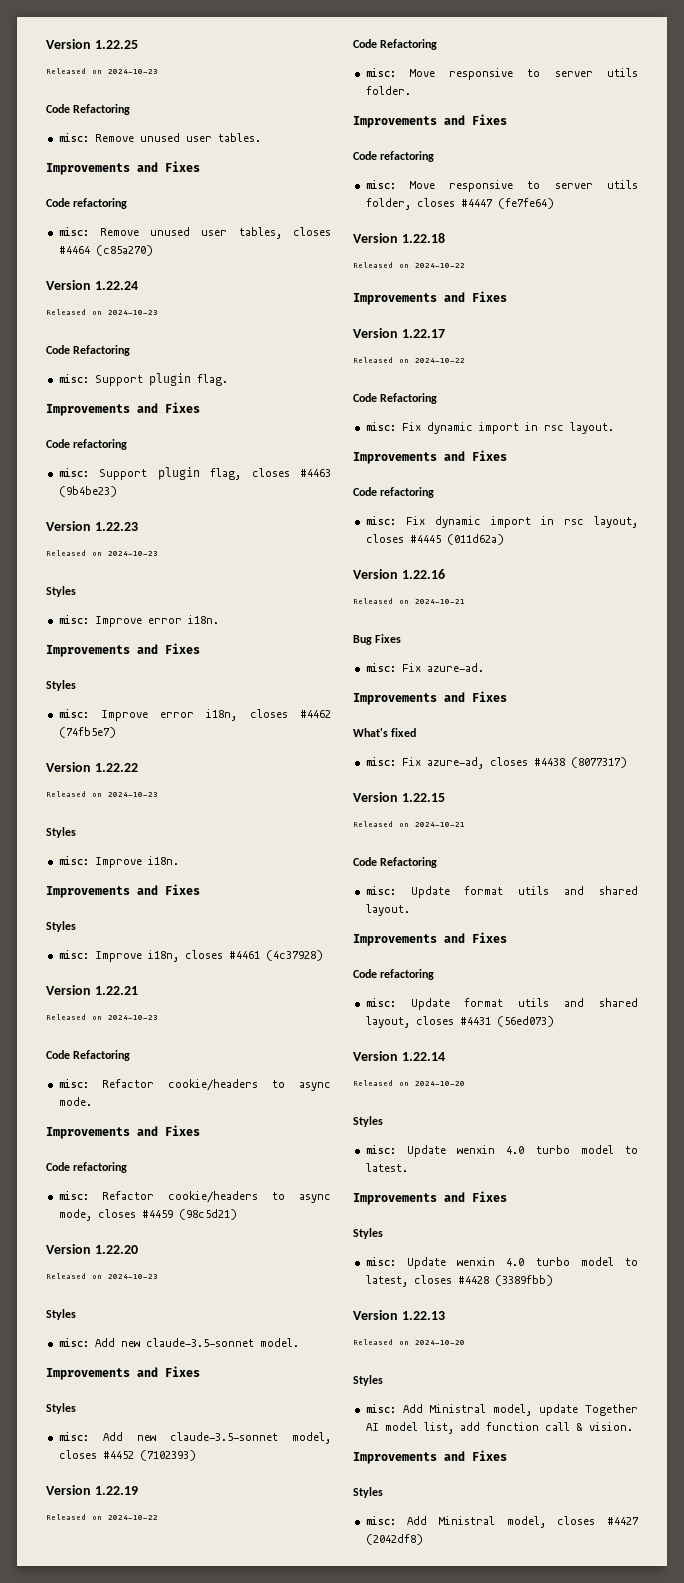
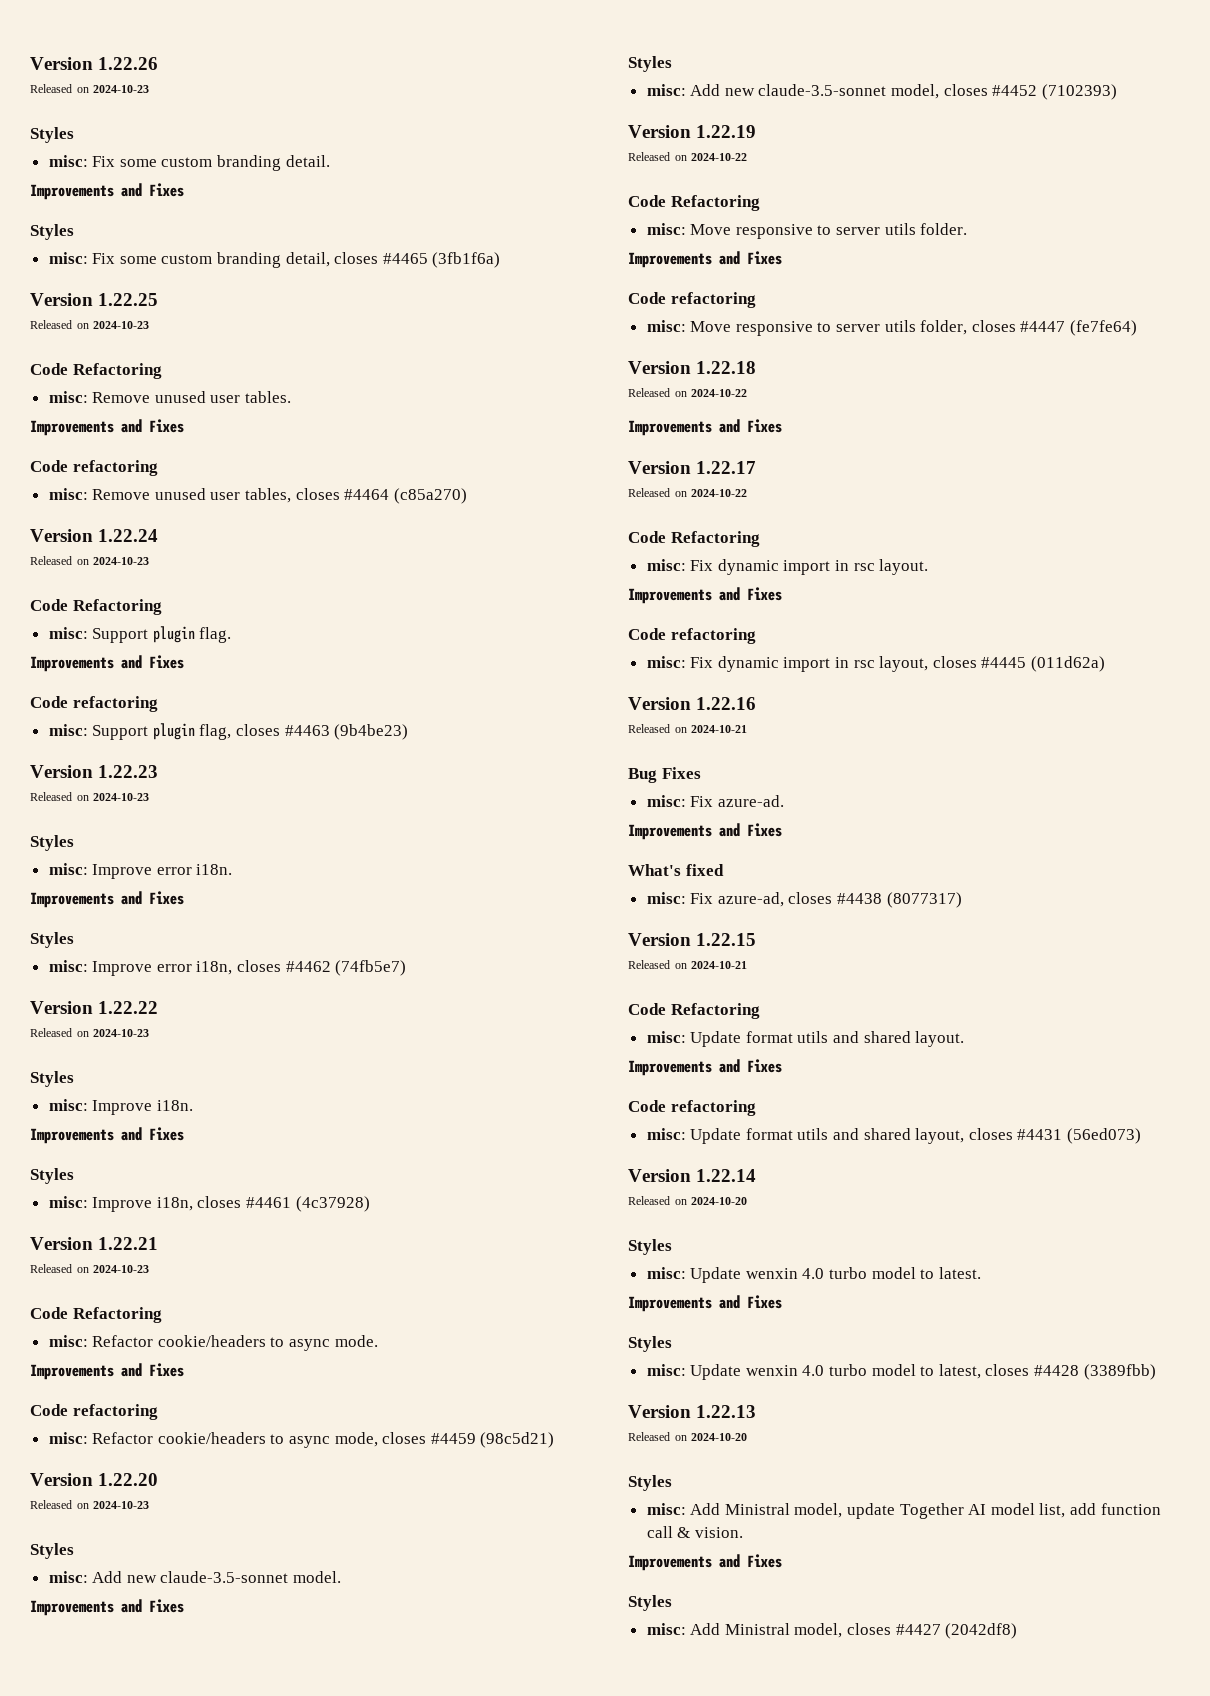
[46,39,91,49] Version -> [30,57,159,70] [30,84,150,93] [30,127,74,143] [48,155,330,171] [30,183,184,200] [30,224,74,240] [48,252,501,268] [30,293,93,306] Version 1.22.26 // Released on 2024-10-23 // Styles // misc: Fix some custom branding detail. // Improvements and Fixes // Styles // misc: Fix some custom branding detail, closes #4465 (3fb1f6a) // Version

